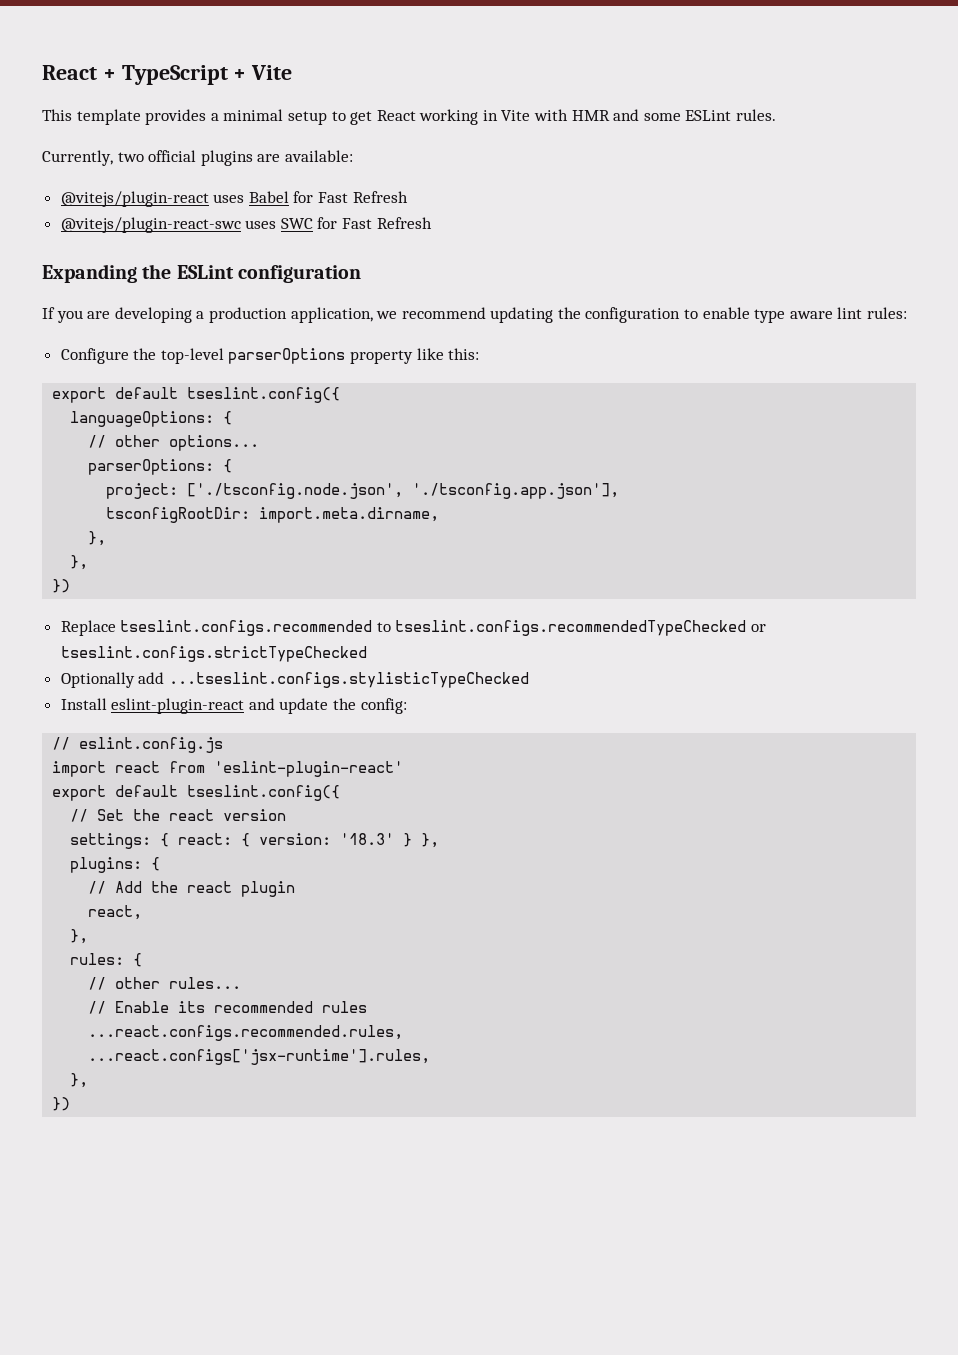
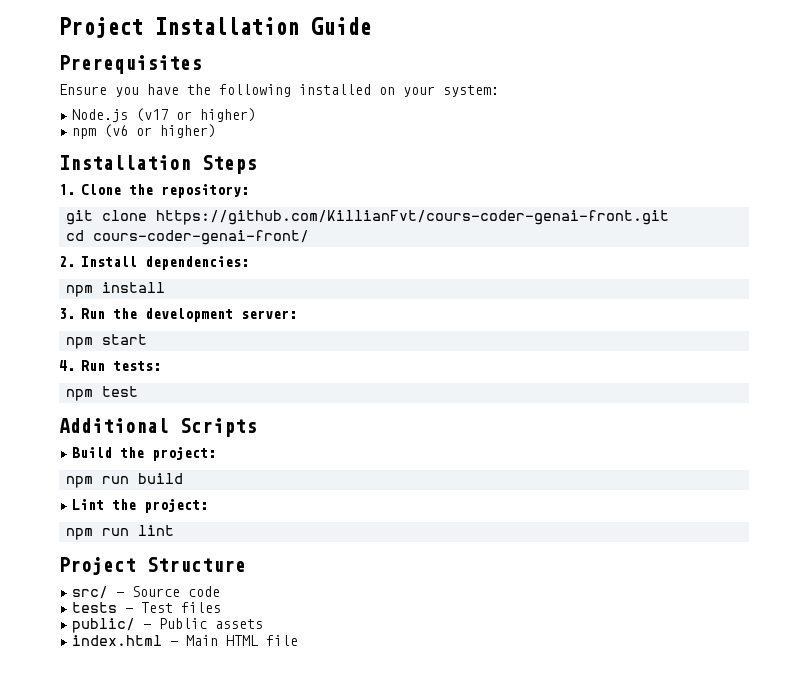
[42,65,293,85] [42,109,777,125] [42,150,353,166] [60,191,408,207] [60,217,432,233] [42,264,362,283] [42,307,908,323] [60,348,480,364] [52,387,341,403] [70,411,233,427] [88,435,260,451] [88,459,233,475] [106,483,620,499] [106,507,440,523] [88,531,107,546] [70,555,89,570] [52,579,71,593] [60,620,767,636] [60,646,367,662] [60,672,529,688] [60,698,407,714] [52,737,224,753] [52,761,404,777] [52,785,341,801] [70,809,287,822] [70,833,440,849] [70,857,161,873] [88,881,296,897] [88,905,143,920] [70,929,89,944] [70,953,143,967] [88,977,242,990] [88,1001,368,1014] [88,1025,404,1041] [88,1049,431,1065] [70,1073,89,1088] [52,1097,71,1111] React + TypeScript + Vite // This template provides a minimal setup to get React working in Vite with HMR and some ESLint rules. // Currently, two official plugins are available: // @vitejs/plugin-react uses Babel for Fast Refresh // @vitejs/plugin-react-swc uses SWC for Fast Refresh // Expanding the ESLint configuration // If you are developing a production application, we recommend updating the configuration to enable type aware lint rules: // Configure the top-level parserOptions property like this: // export default tseslint.config({ // languageOptions: { // // other options... // parserOptions: { // project: ['./tsconfig.node.json', './tsconfig.app.json'], // tsconfigRootDir: import.meta.dirname, // }, // }, // }) // Replace tseslint.configs.recommended to tseslint.configs.recommendedTypeChecked or tseslint.configs.strictTypeChecked // Optionally add ...tseslint.configs.stylisticTypeChecked // Install eslint-plugin-react and update the config: // // eslint.config.js // import react from 'eslint-plugin-react' // export default tseslint.config({ // // Set the react version // settings: { react: { version: '18.3' } }, // plugins: { // // Add the react plugin // react, // }, // rules: { // // other rules... // // Enable its recommended rules // ...react.configs.recommended.rules, // ...react.configs['jsx-runtime'].rules, // }, // }) -> [59,17,371,38] [59,55,202,74] [59,84,499,97] [72,108,257,122] [72,124,217,139] [59,155,257,174] [59,184,249,198] [66,210,670,225] [66,230,310,245] [59,256,249,270] [66,282,166,297] [59,308,297,322] [66,334,148,349] [59,360,161,371] [66,386,139,401] [59,418,257,437] [72,447,217,461] [66,473,184,488] [72,499,209,513] [66,525,175,540] [59,557,246,575] [72,586,221,599] [72,602,222,613] [72,618,264,633] [72,635,299,646] Project Installation Guide // Prerequisites // Ensure you have the following installed on your system: // Node.js (v17 or higher) // npm (v6 or higher) // Installation Steps // 1. Clone the repository: // git clone https://github.com/KillianFvt/cours-coder-genai-front.git // cd cours-coder-genai-front/ // 2. Install dependencies: // npm install // 3. Run the development server: // npm start // 4. Run tests: // npm test // Additional Scripts // Build the project: // npm run build // Lint the project: // npm run lint // Project Structure // src/ - Source code // tests - Test files // public/ - Public assets // index.html - Main HTML file

